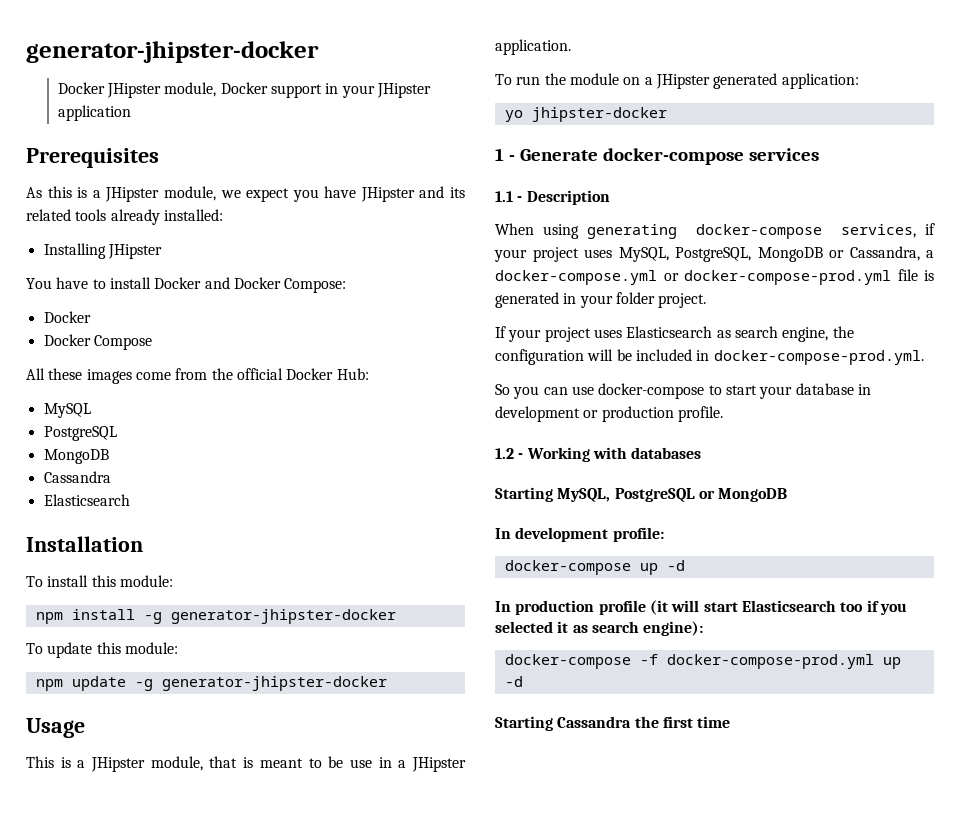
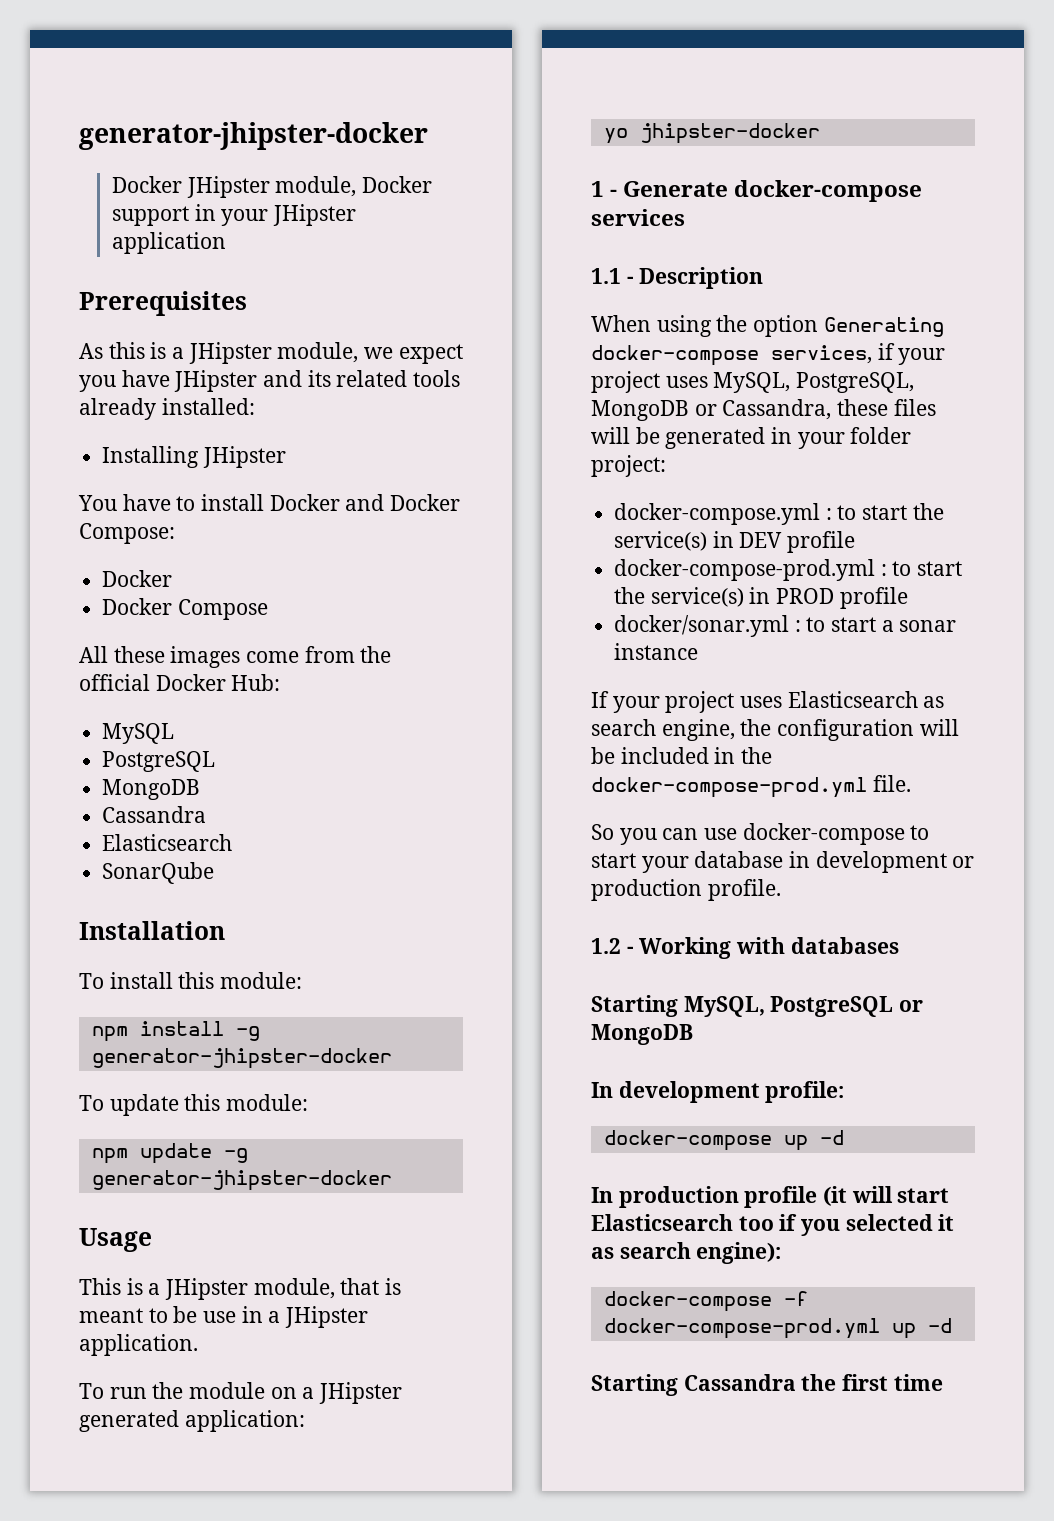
(130, 500) none -> [102,862,215,884] // SonarQube
[587,224,678,239] generating -> [716,315,944,337] the option Generating
[926,250,934,258] [495,269,934,285] [495,292,707,308] a docker-compose.yml or docker-compose-prod.yml file is generated in your folder project. -> [837,399,936,416] [591,427,912,449] [591,455,666,477] [614,503,944,525] [614,531,856,553] [614,559,963,581] [614,587,908,609] [614,615,957,637] [614,643,699,660] these files will be generated in your folder project: // docker-compose.yml : to start the service(s) in DEV profile // docker-compose-prod.yml : to start the service(s) in PROD profile // docker/sonar.yml : to start a sonar instance
[713,350,924,365] docker-compose-prod.yml. -> [741,747,773,764] [591,775,911,798] the docker-compose-prod.yml file.

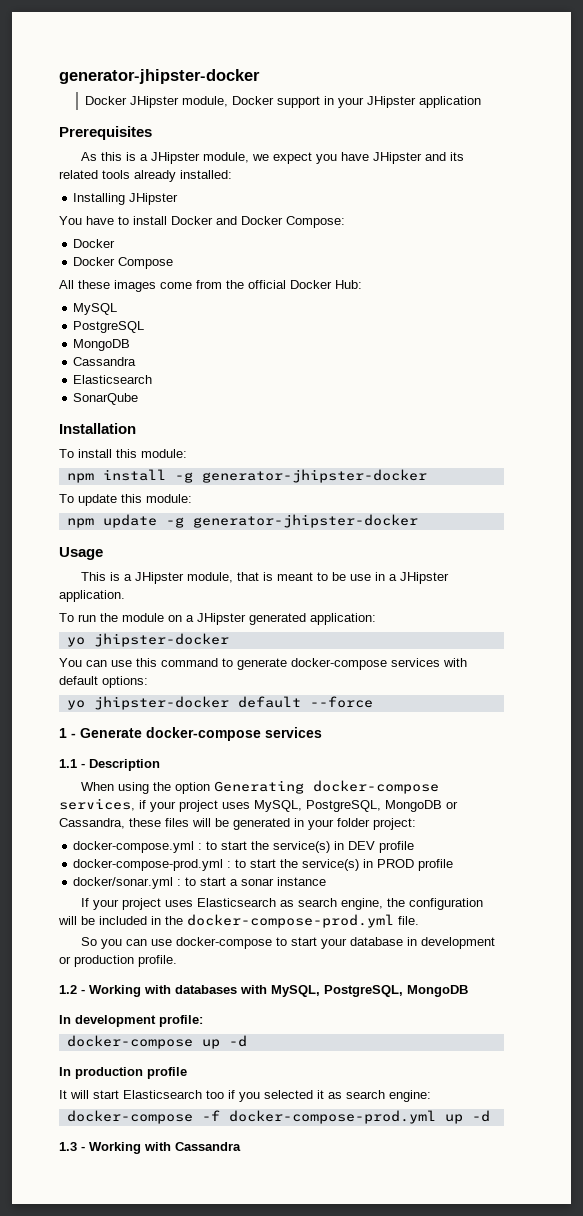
(820, 133) none -> [59,658,467,670] [59,676,148,688] [66,696,373,710] // You can use this command to generate docker-compose services with default options: // yo jhipster-docker default --force
[591,995,924,1017] // Starting MySQL, PostgreSQL or -> [240,985,403,997] with MySQL, PostgreSQL,
[823,1186,848,1206] (it -> [59,1090,67,1099] // It
[696,1242,782,1264] engine): -> [389,1090,431,1102] engine:
[591,1374,943,1396] Starting Cassandra the first time -> [59,1142,241,1154] 1.3 - Working with Cassandra

